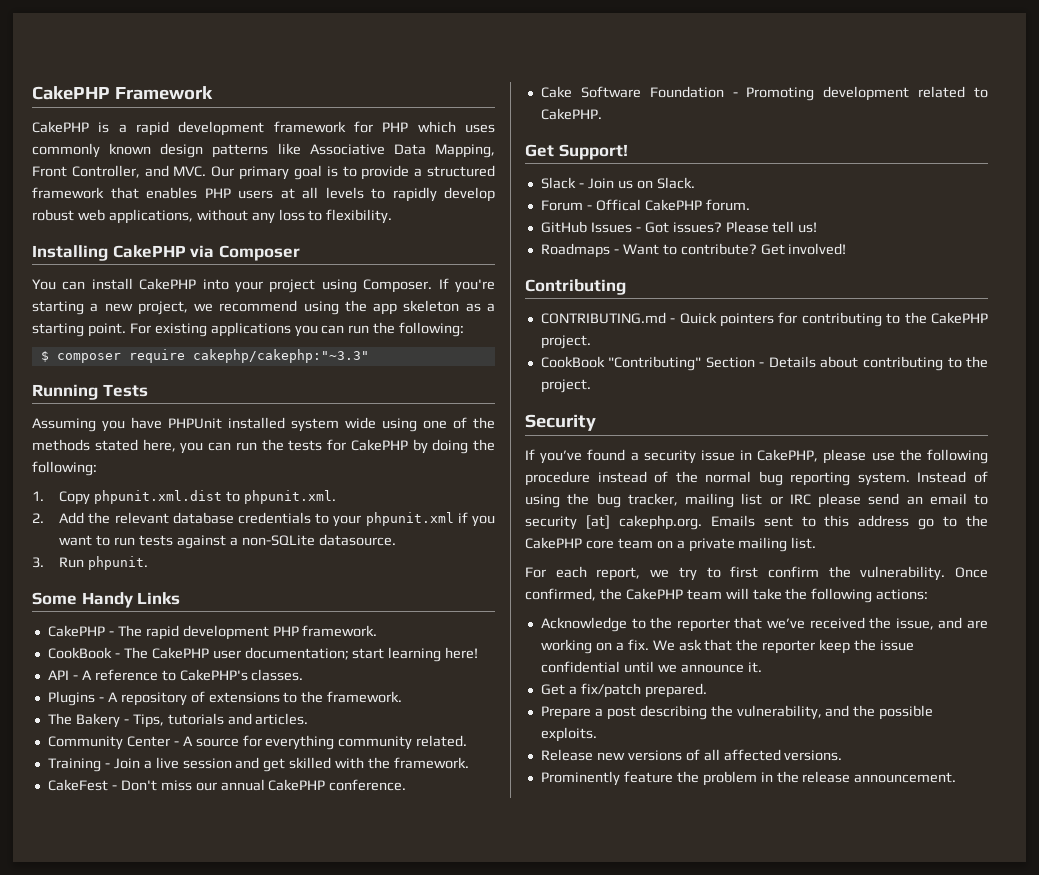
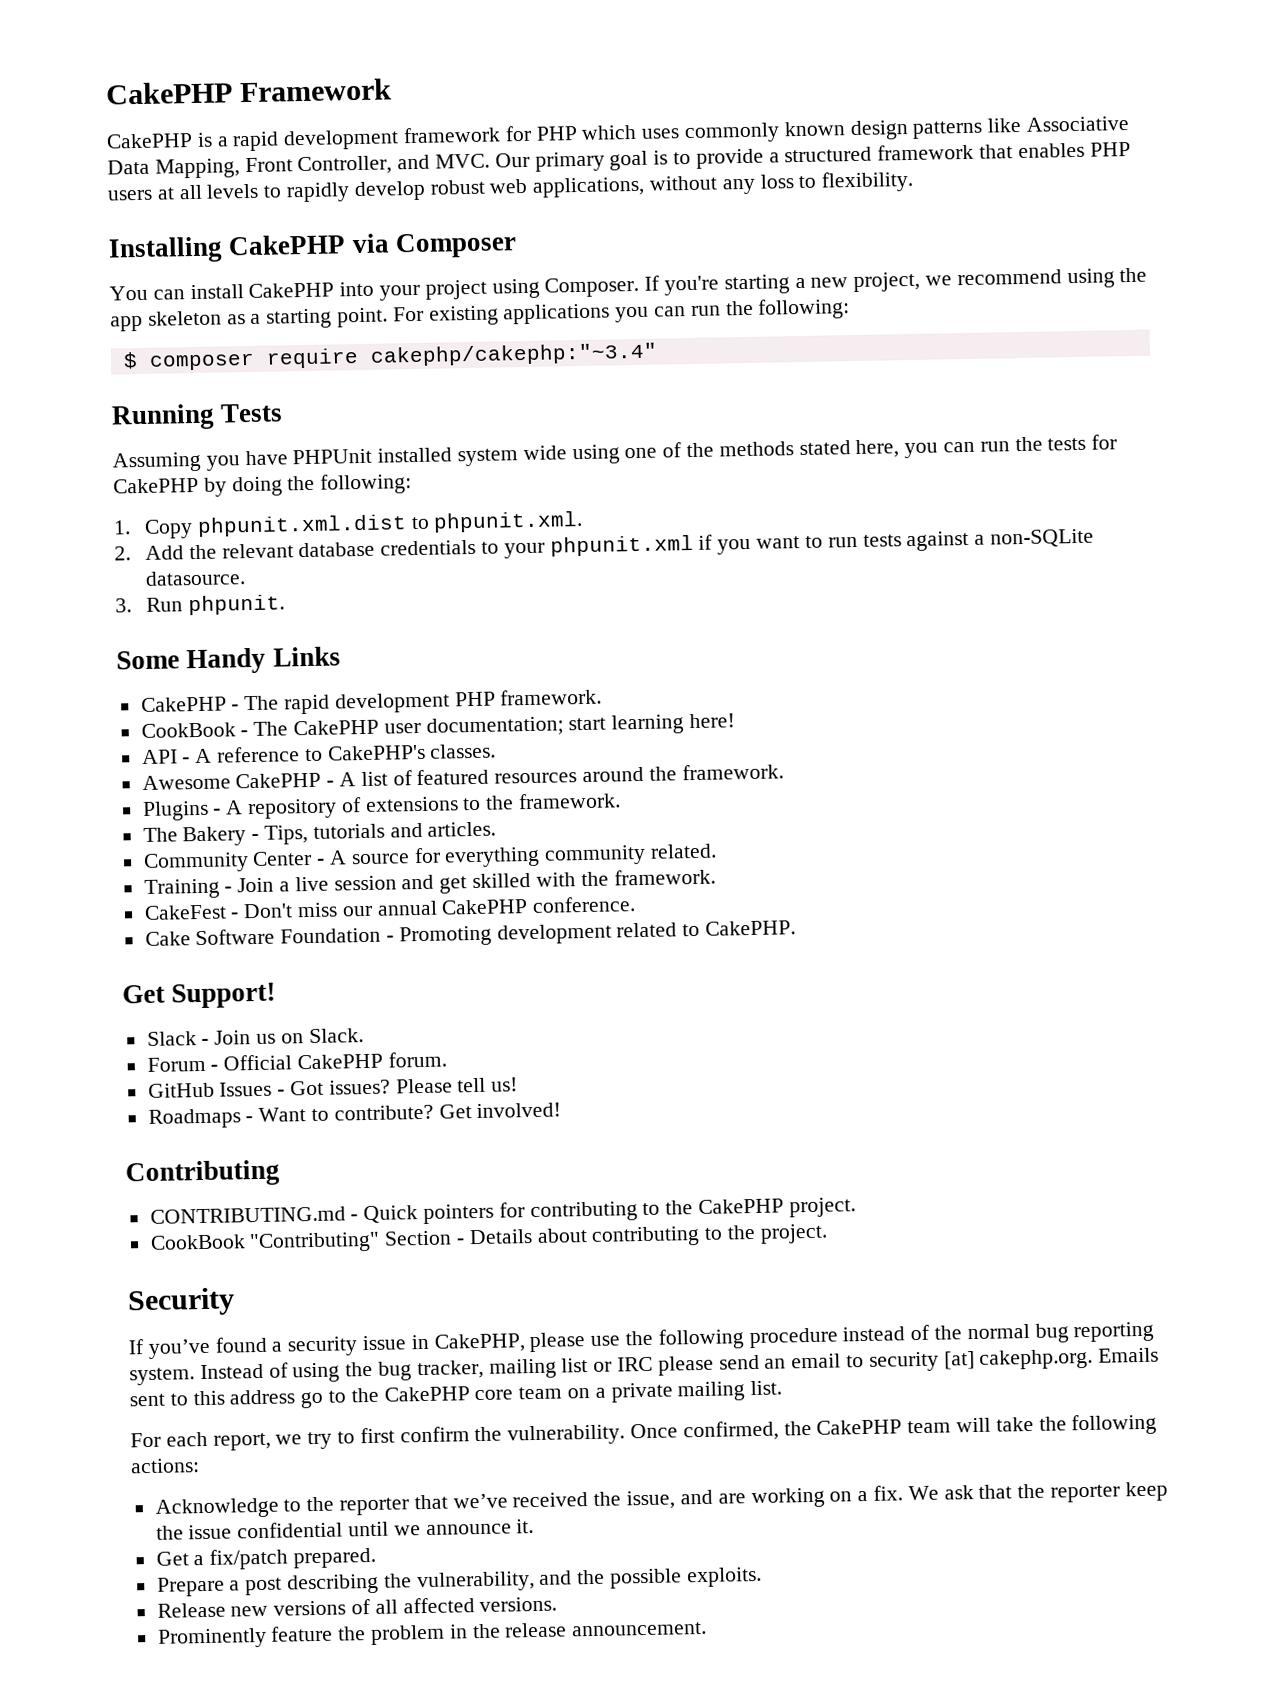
[192,349,369,363] cakephp/cakephp:"~3.3" -> [369,342,658,367] cakephp/cakephp:"~3.4"
(304, 675) none -> [141,763,784,791] // Awesome CakePHP - A list of featured resources around the framework.
[595,199,641,211] Offical -> [223,1054,293,1071] Official

